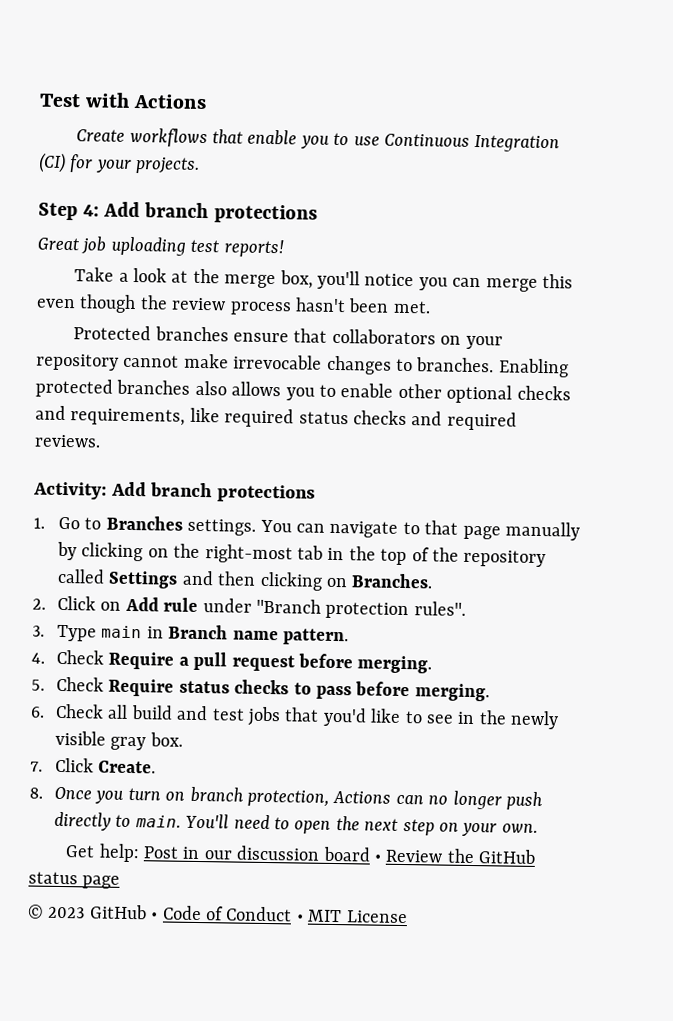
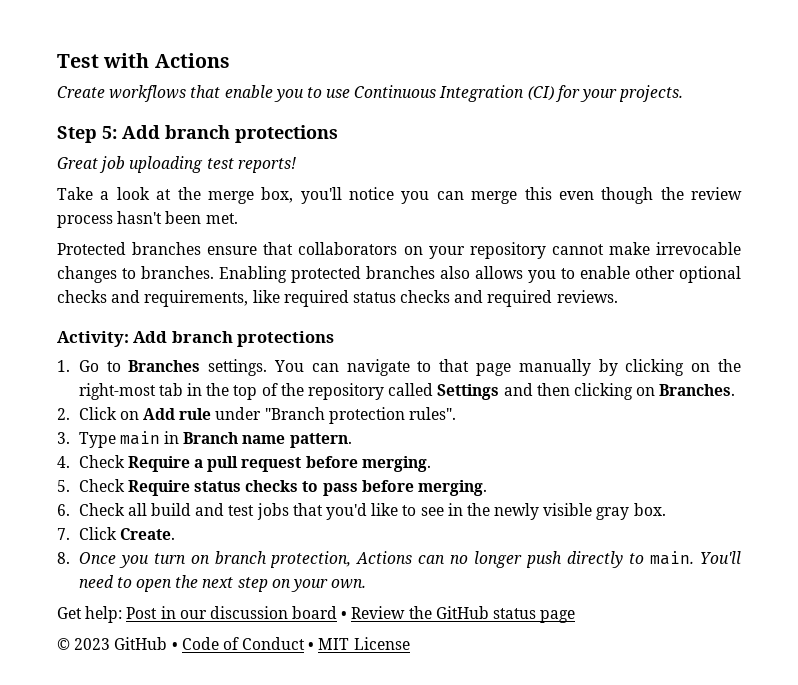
[82,204,99,217] 4: -> [102,126,117,139] 5:

